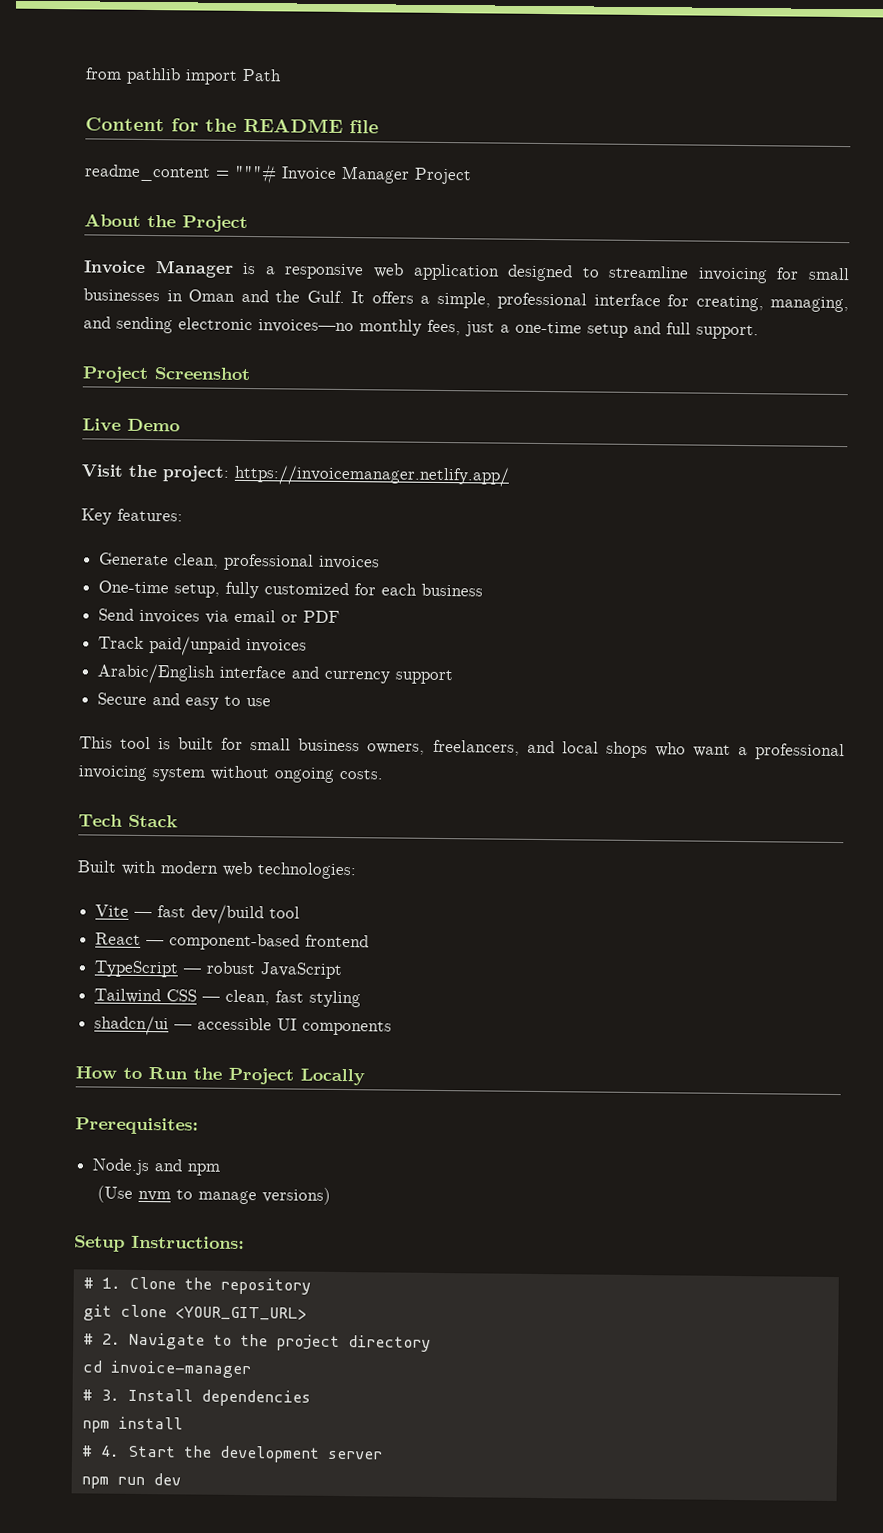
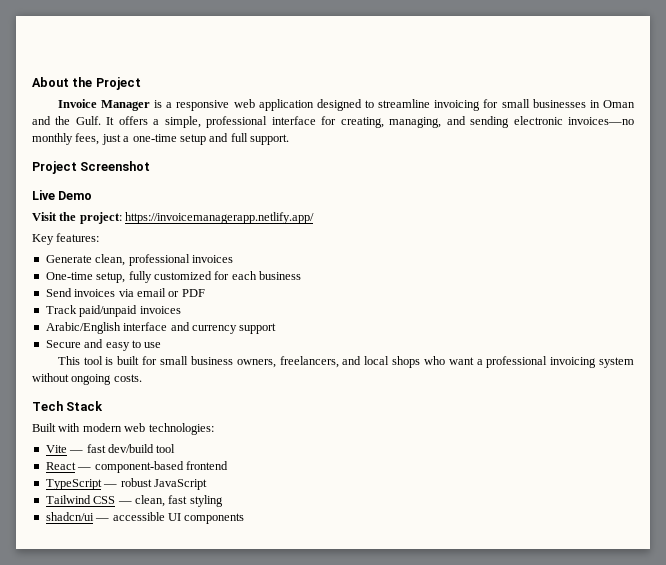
[85,67,282,85] [85,117,379,134] [84,163,472,185] from pathlib import Path // Content for the README file // readme_content = """# Invoice Manager Project // -> (32, 82) none
[234,464,510,487] https://invoicemanager.netlify.app/ -> [125,212,315,224] https://invoicemanagerapp.netlify.app/
[75,1066,365,1086] [75,1117,199,1135] [92,1158,221,1176] [96,1185,331,1205] [74,1235,245,1252] [82,1276,311,1295] [82,1304,307,1321] [82,1332,431,1352] [81,1360,251,1379] [81,1388,311,1407] [81,1416,183,1433] [80,1445,383,1463] [80,1473,181,1489] // How to Run the Project Locally // Prerequisites: // Node.js and npm // (Use nvm to manage versions) // Setup Instructions: // # 1. Clone the repository // git clone <YOUR_GIT_URL> // # 2. Navigate to the project directory // cd invoice-manager // # 3. Install dependencies // npm install // # 4. Start the development server // npm run dev -> (245, 518) none

